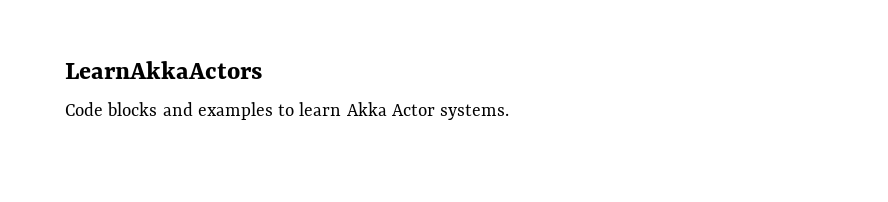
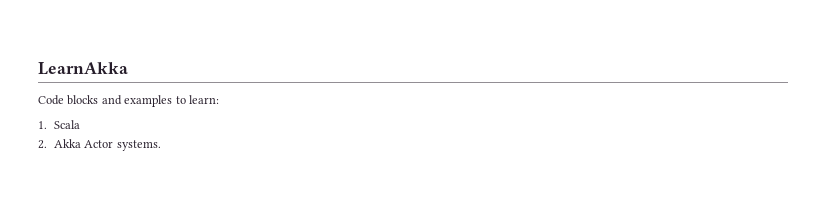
[65,61,262,79] LearnAkkaActors -> [38,62,128,75] LearnAkka
[299,102,342,116] learn -> [188,95,219,104] [38,120,80,129] [38,140,47,149] learn: // 1. Scala // 2.

